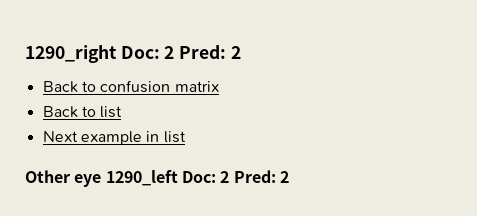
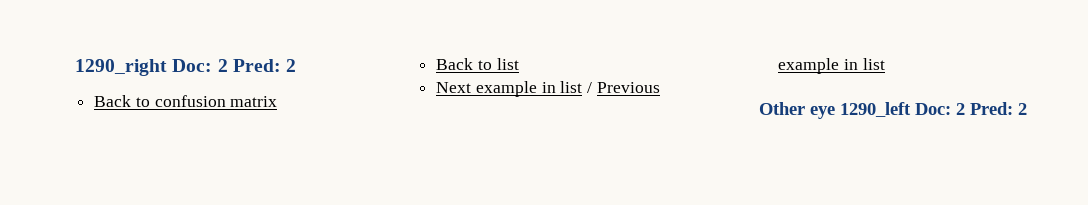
(186, 137) none -> [587,82,660,93] [778,58,885,74] / Previous example in list

